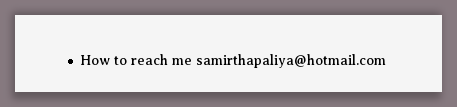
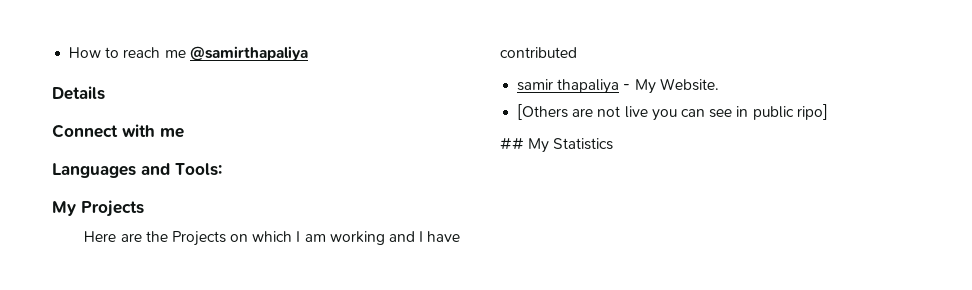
[196,54,387,68] samirthapaliya@hotmail.com -> [189,46,308,61] [52,86,105,100] [52,124,184,138] [52,163,222,178] [52,200,144,217] [84,231,461,246] [500,47,577,58] [517,78,719,94] [517,104,828,121] [500,137,614,153] @samirthapaliya // Details // Connect with me // Languages and Tools: // My Projects // Here are the Projects on which I am working and I have contributed // samir thapaliya - My Website. // [Others are not live you can see in public ripo] // ## My Statistics

